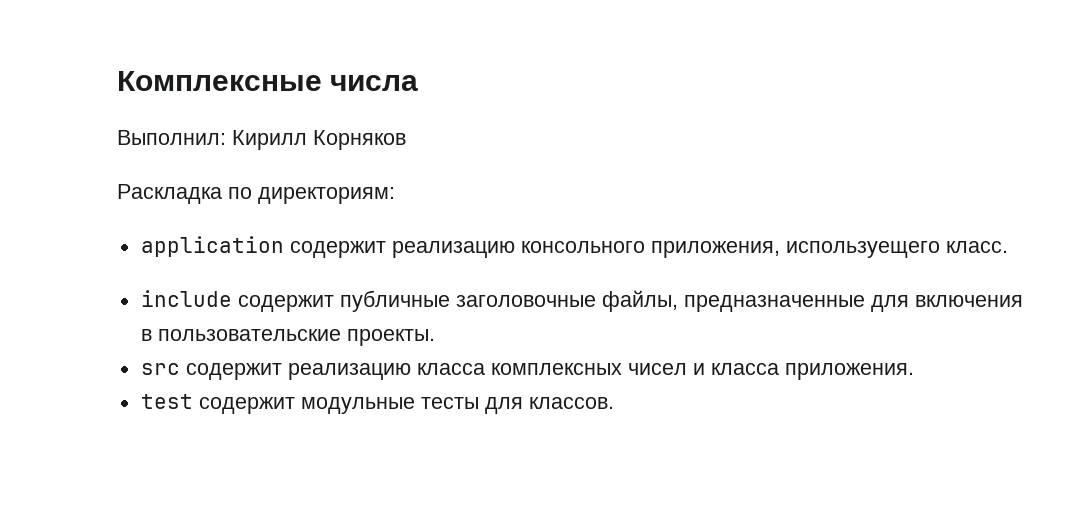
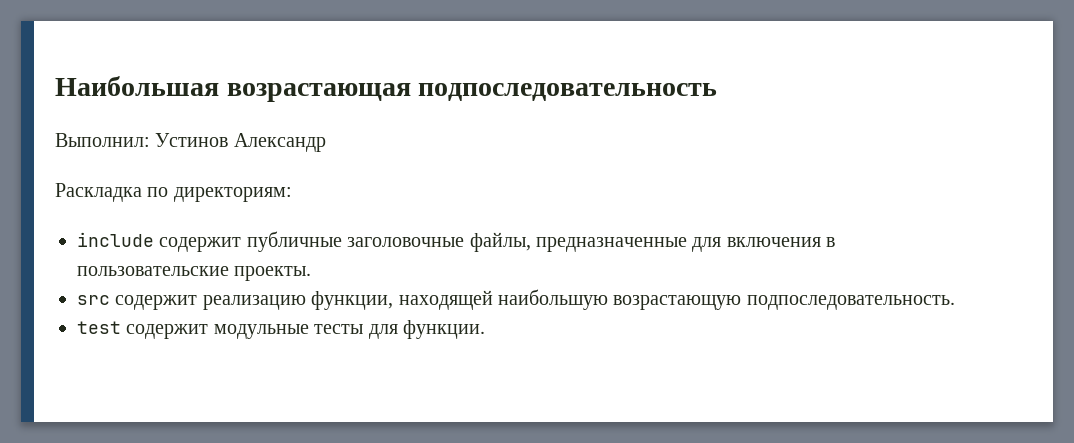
[117,71,419,91] Комплексные числа -> [55,76,718,102] Наибольшая возрастающая подпоследовательность
[232,130,406,150] Кирилл Корняков -> [155,133,326,152] Устинов Александр
[140,236,1008,258] // application содержит реализацию консольного приложения, используещего класс. -> (292, 194) none
[416,363,914,380] класса комплексных чисел и класса приложения. -> [311,289,955,310] функции, находящей наибольшую возрастающую подпоследовательность.
[528,397,614,409] классов. -> [402,320,485,339] функции.

